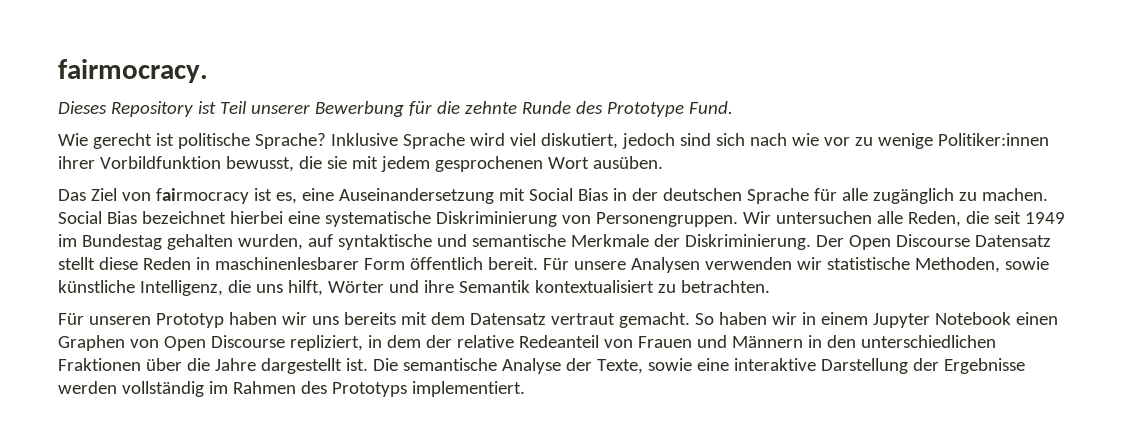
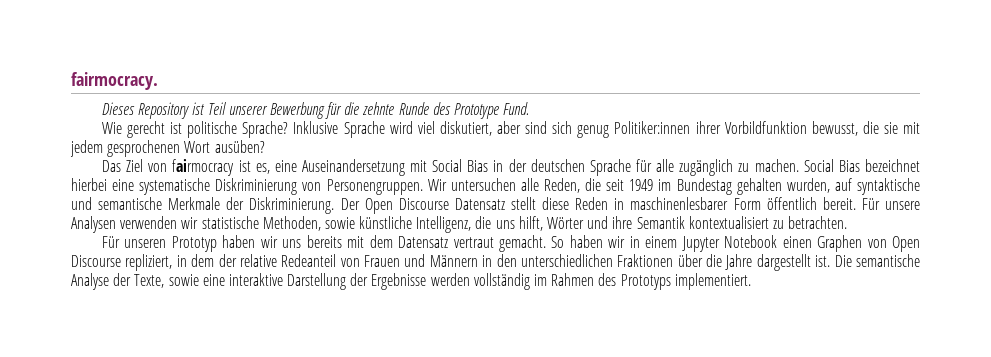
[621,133,675,149] jedoch -> [496,121,521,134] aber
[749,133,933,149] nach wie vor zu wenige -> [577,125,610,138] genug
[592,156,663,169] ausüben. -> [214,140,265,153] ausüben?

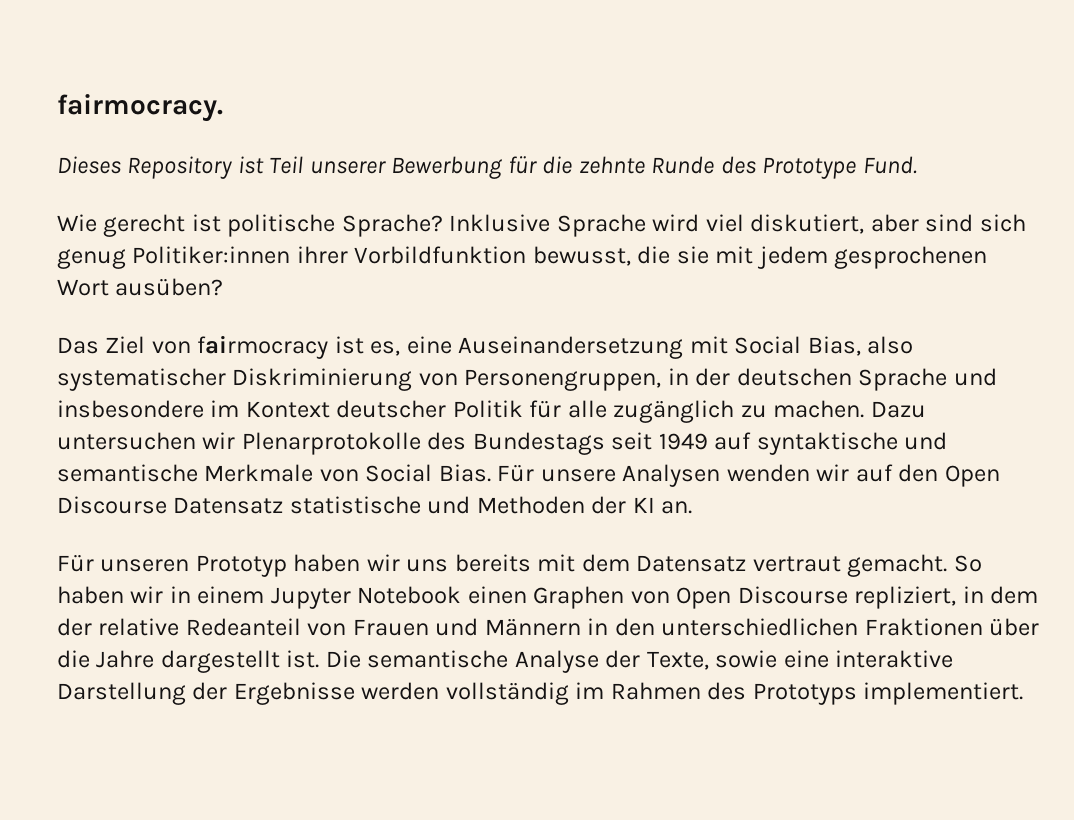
[467,159,631,176] Bias in der deutschen Sprache -> [807,336,914,356] [57,368,997,391] [57,400,523,418] Bias, also systematischer Diskriminierung von Personengruppen, in der deutschen Sprache und insbesondere im Kontext deutscher Politik
[803,159,920,172] [71,178,830,195] Social Bias bezeichnet hierbei eine systematische Diskriminierung von Personengruppen. Wir untersuchen alle Reden, die seit 1949 im Bundestag gehalten wurden, -> [870,401,926,418] [57,432,708,455] Dazu untersuchen wir Plenarprotokolle des Bundestags seit 1949
[226,197,920,214] [71,216,848,233] der Diskriminierung. Der Open Discourse Datensatz stellt diese Reden in maschinenlesbarer Form öffentlich bereit. Für unsere Analysen verwenden wir statistische Methoden, sowie künstliche Intelligenz, die uns hilft, Wörter und ihre Semantik kontextualisiert zu betrachten. -> [319,464,1000,487] [57,496,693,514] von Social Bias. Für unsere Analysen wenden wir auf den Open Discourse Datensatz statistische und Methoden der KI an.

